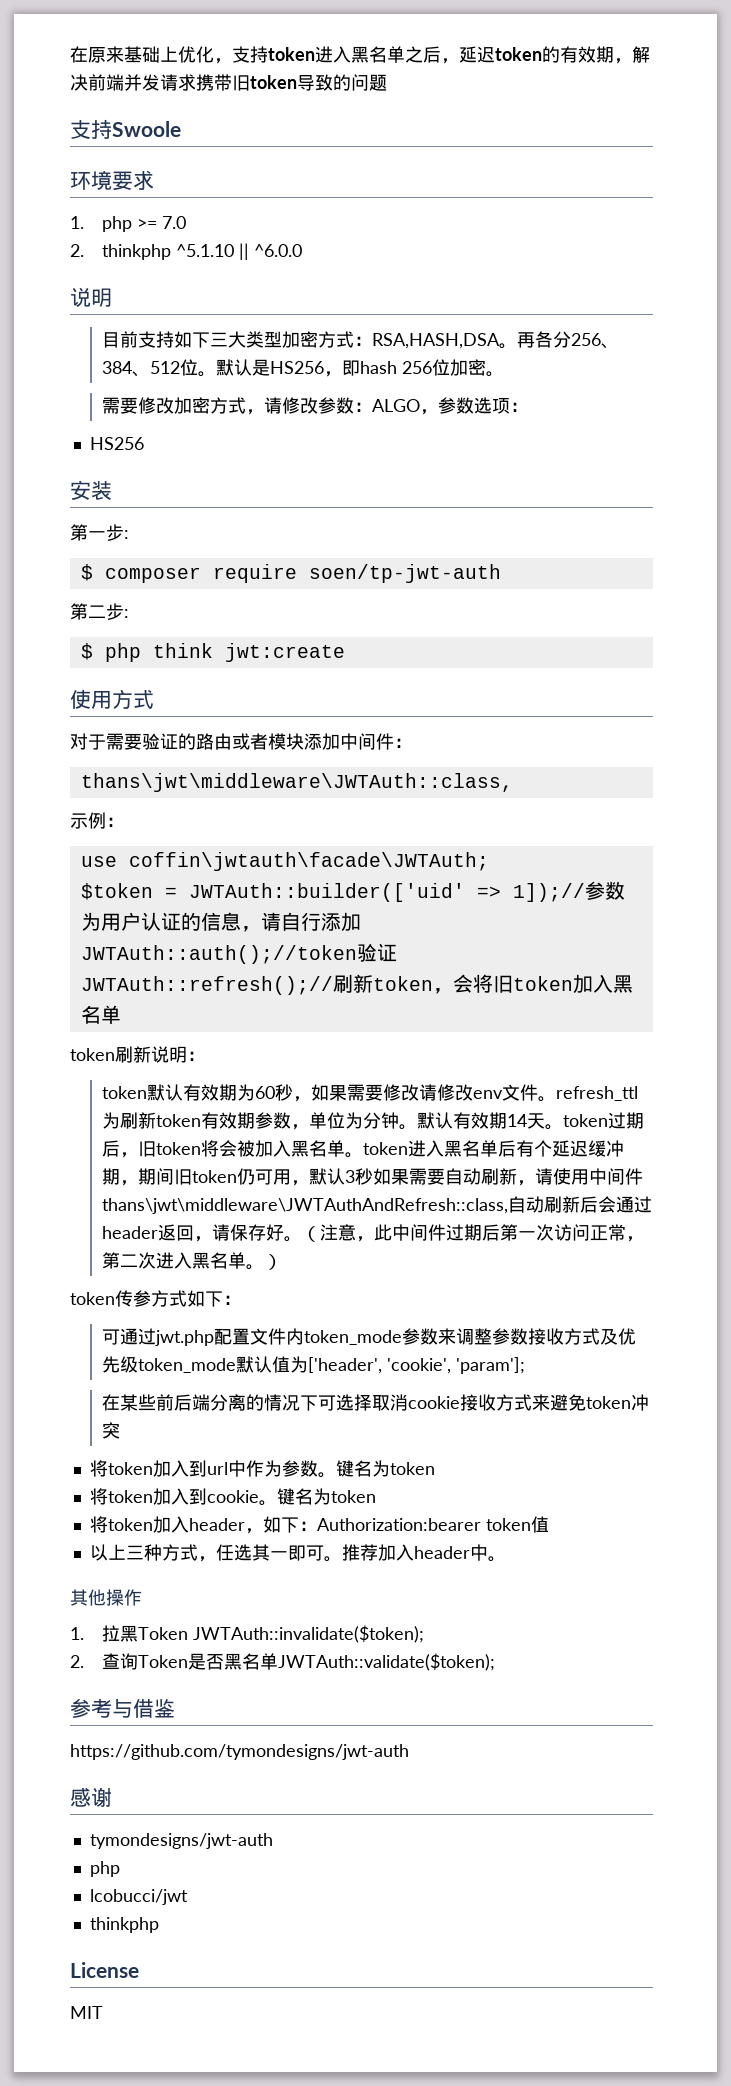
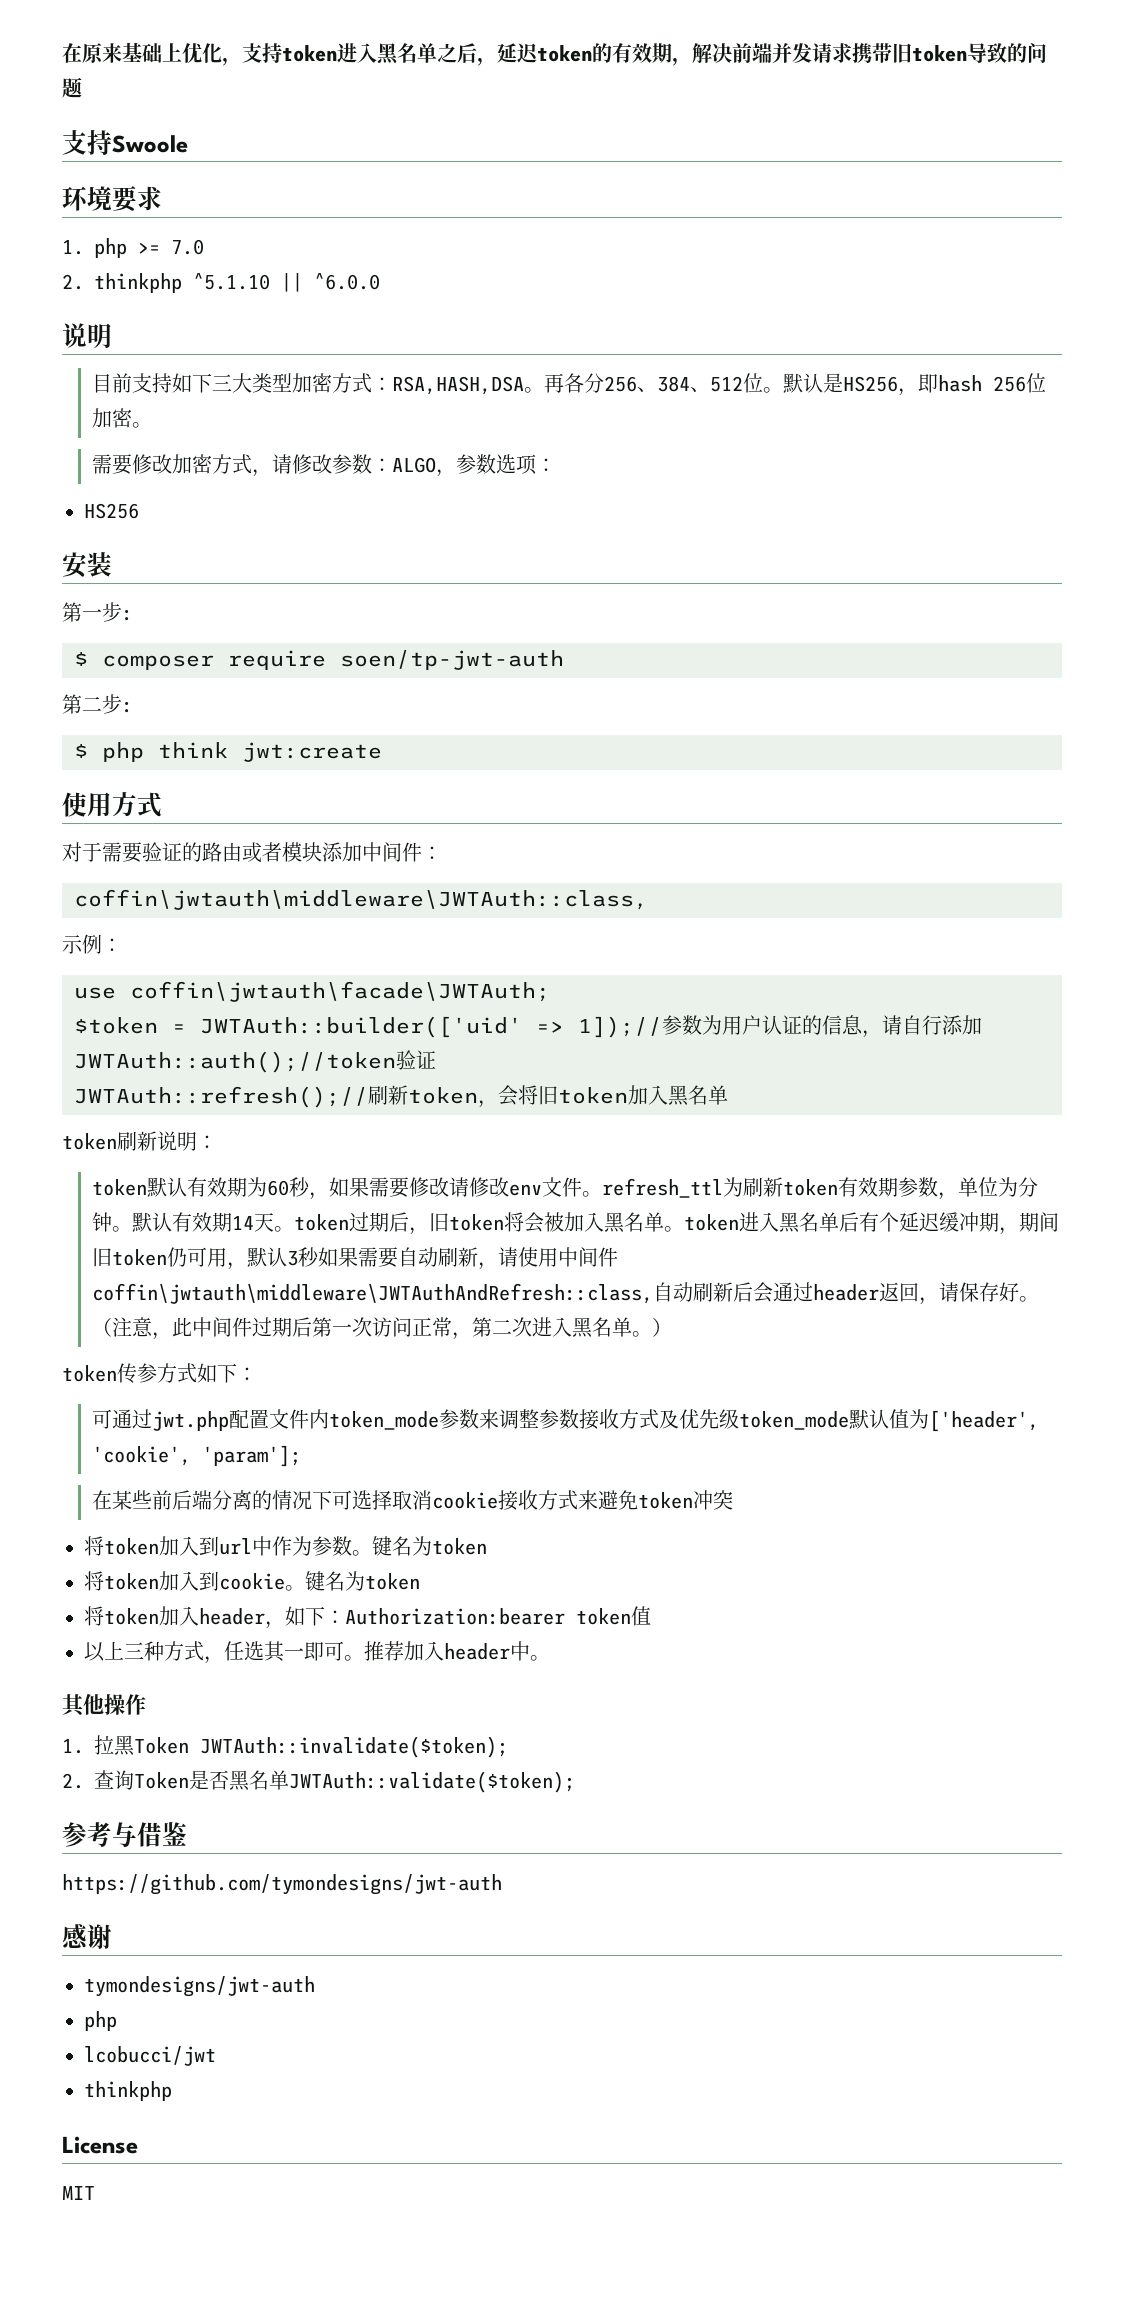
[80,773,513,792] thans\jwt\middleware\JWTAuth::class, -> [74,889,648,910] coffin\jwtauth\middleware\JWTAuth::class,
[102,1198,509,1214] thans\jwt\middleware\JWTAuthAndRefresh::class, -> [92,1283,654,1304] coffin\jwtauth\middleware\JWTAuthAndRefresh::class,

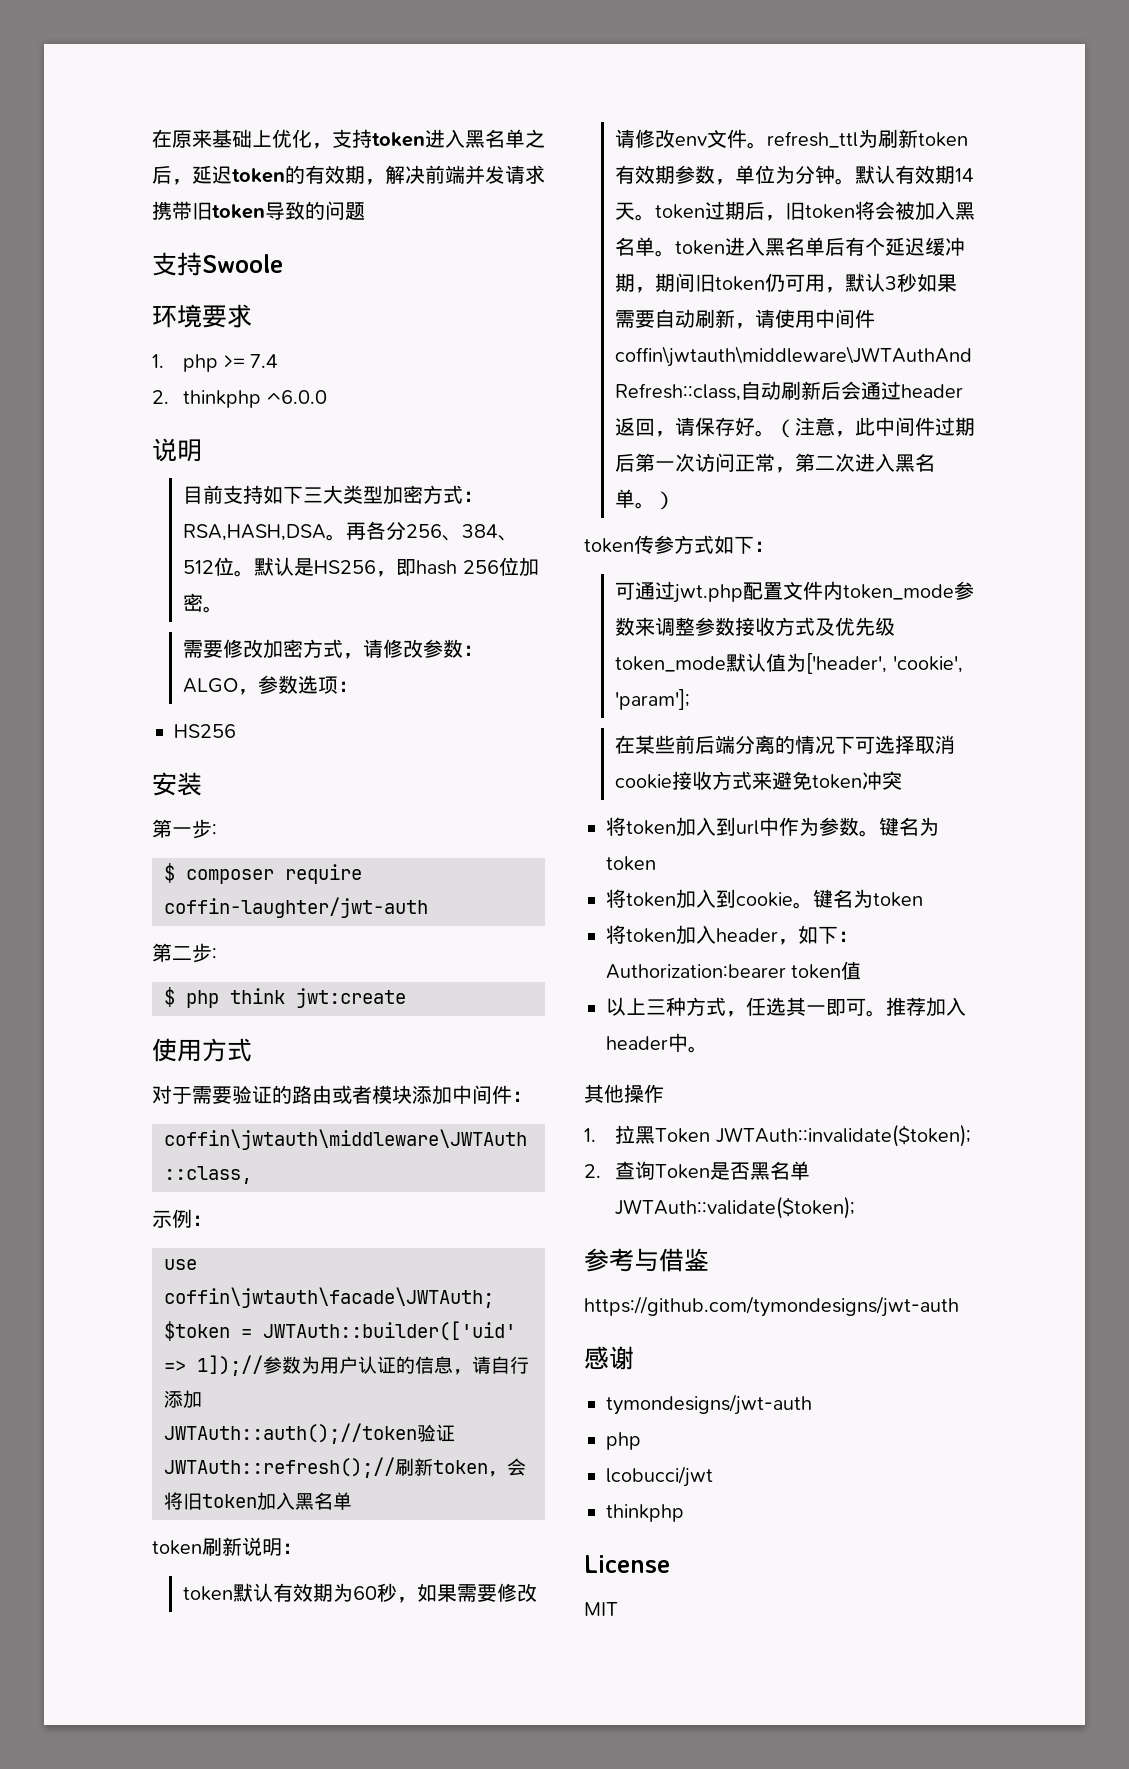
[171,239,204,255] 7.0 -> [250,354,279,368] 7.4
[193,273,303,292] ^5.1.10 || -> (262, 399) none
[340,650,564,670] soen/tp-jwt-auth -> [164,897,428,918] coffin-laughter/jwt-auth

